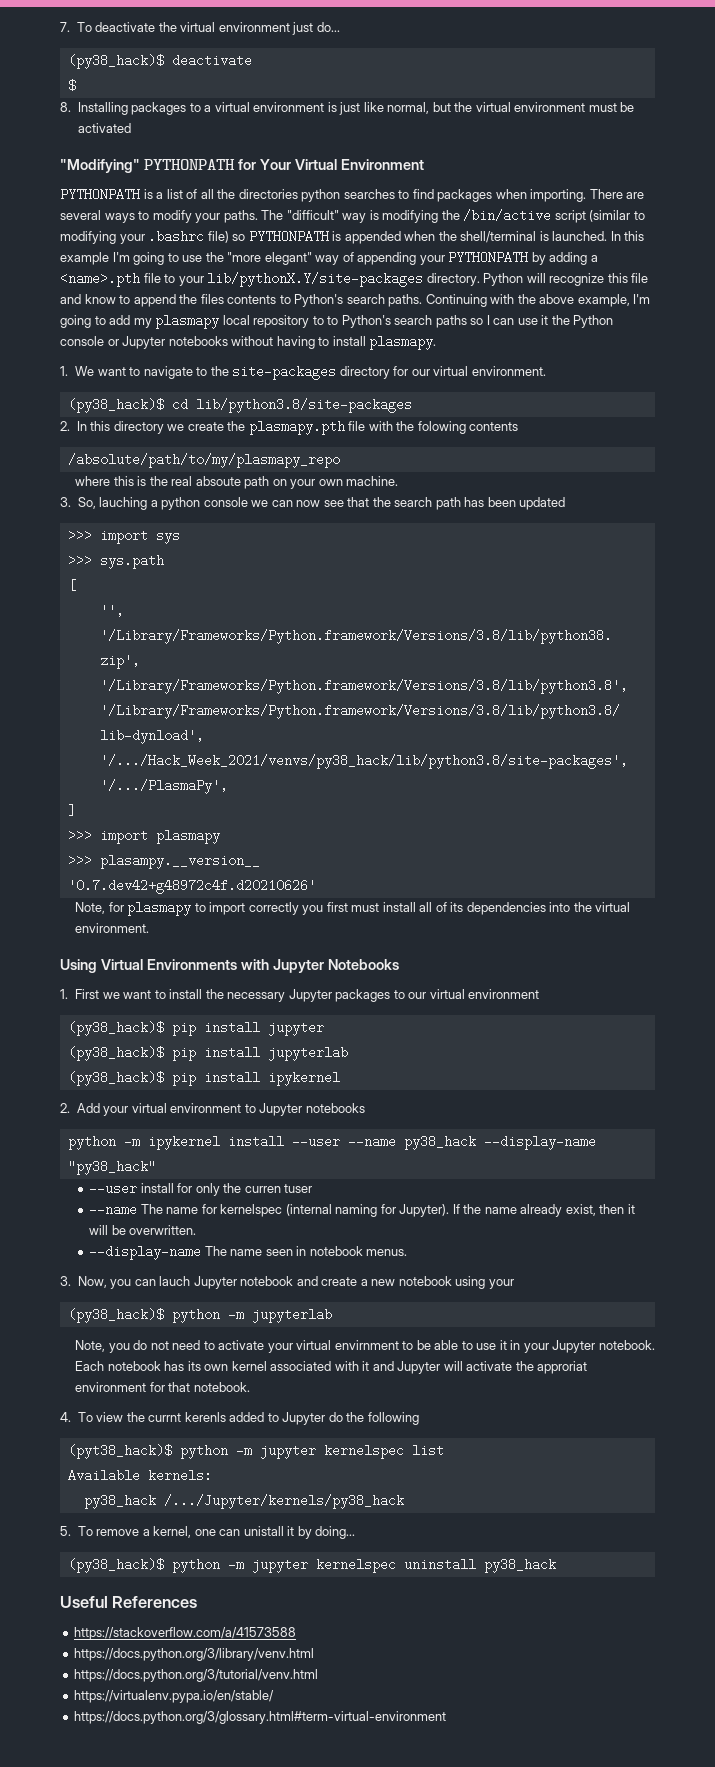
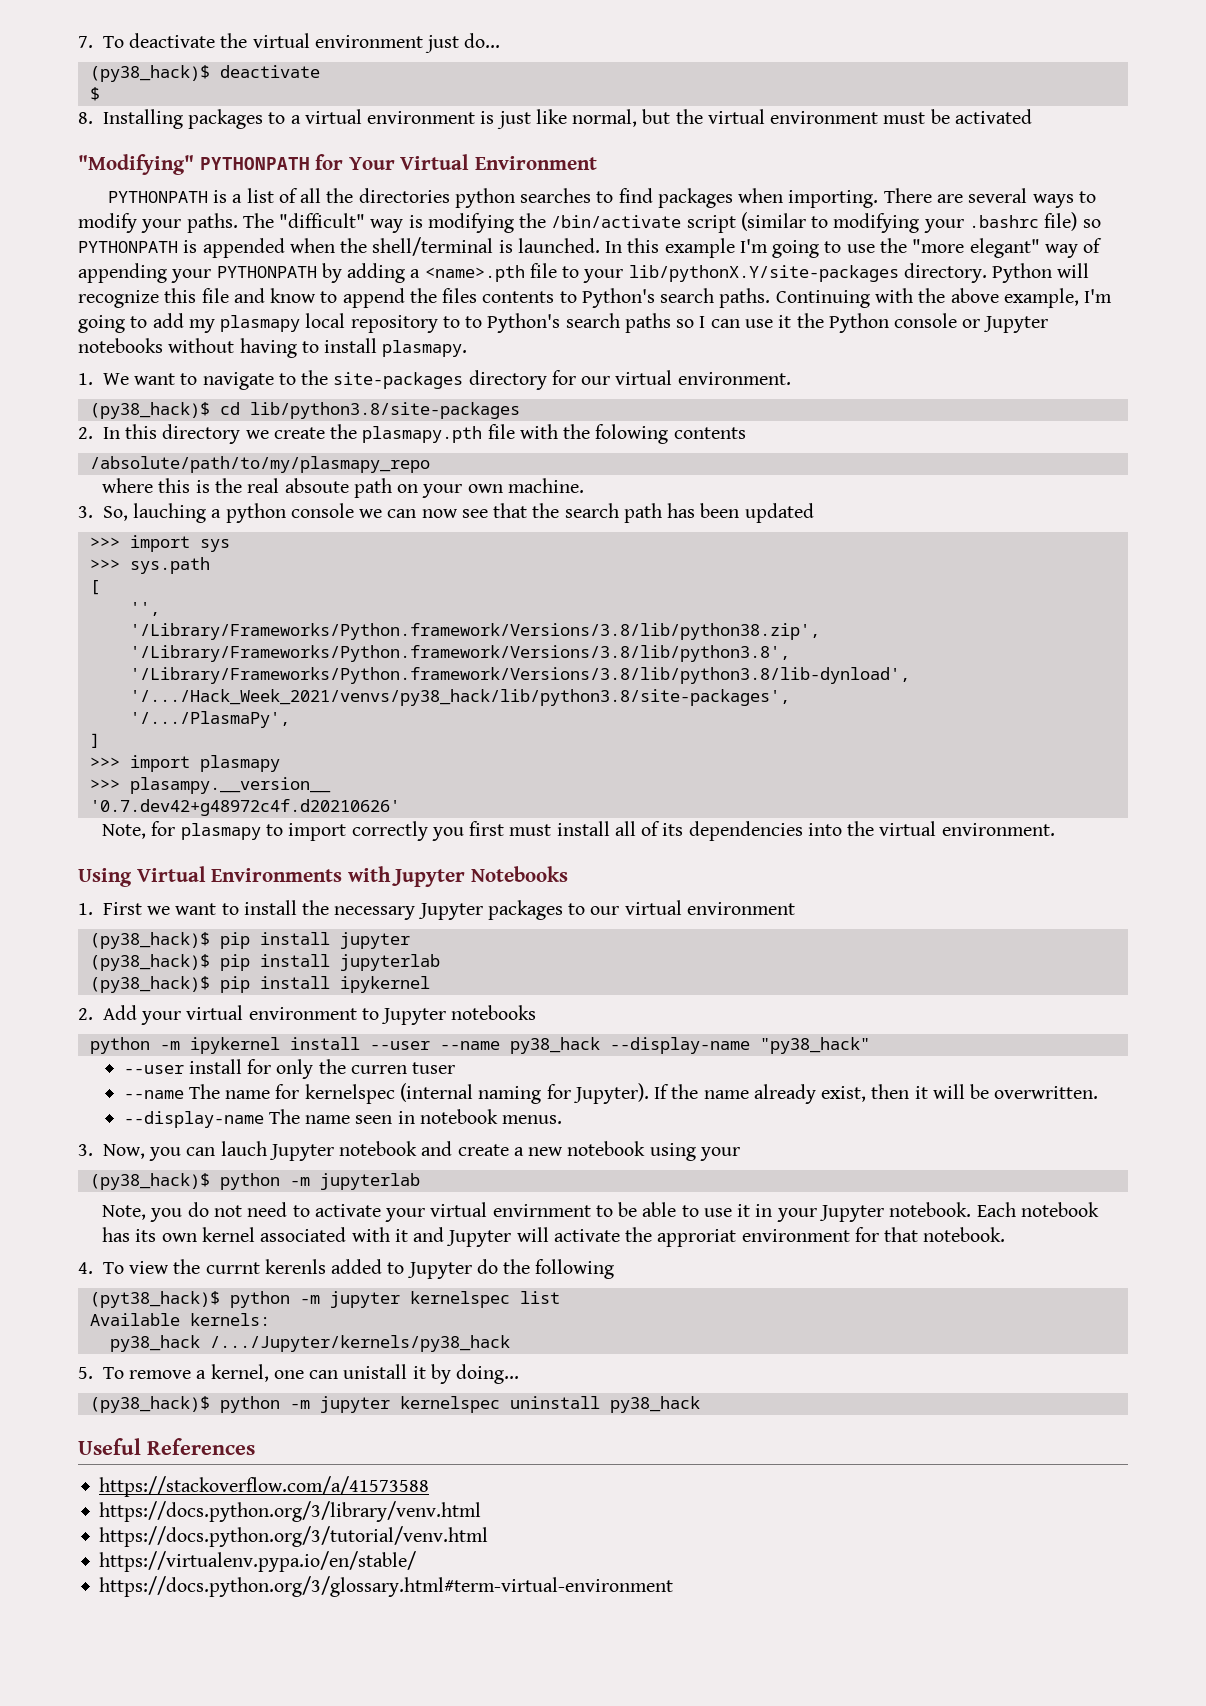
[463,209,552,222] /bin/active -> [551,215,682,228] /bin/activate

